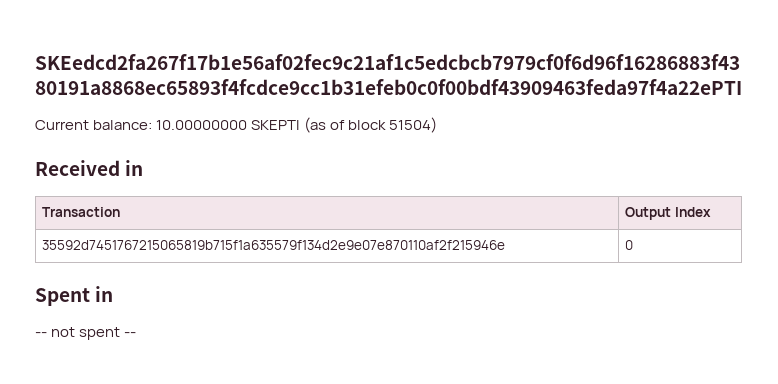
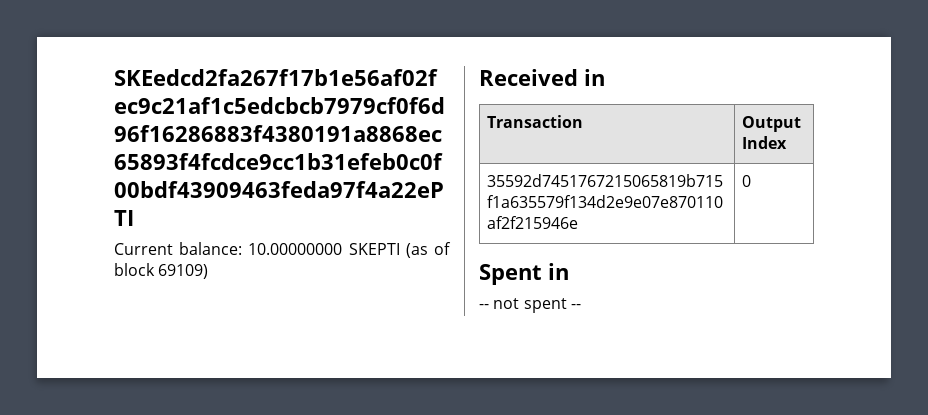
[389,117,438,133] 51504) -> [158,264,209,279] 69109)

